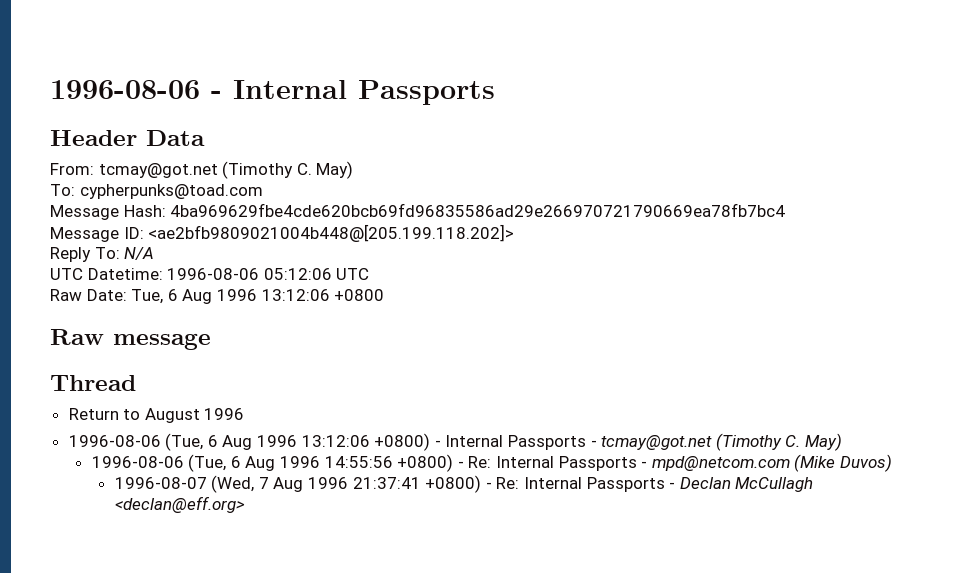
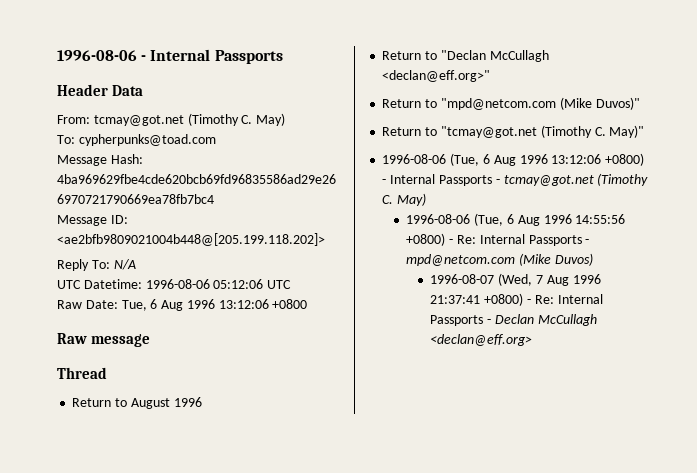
(245, 414) none -> [382,50,549,62] [382,70,491,82] [382,97,640,110] [382,125,645,138] // Return to "Declan McCullagh <declan@eff.org>" // Return to "mpd@netcom.com (Mike Duvos)" // Return to "tcmay@got.net (Timothy C. May)"

